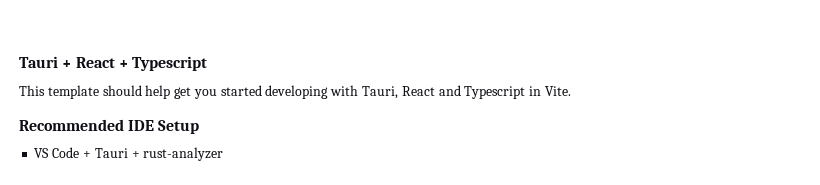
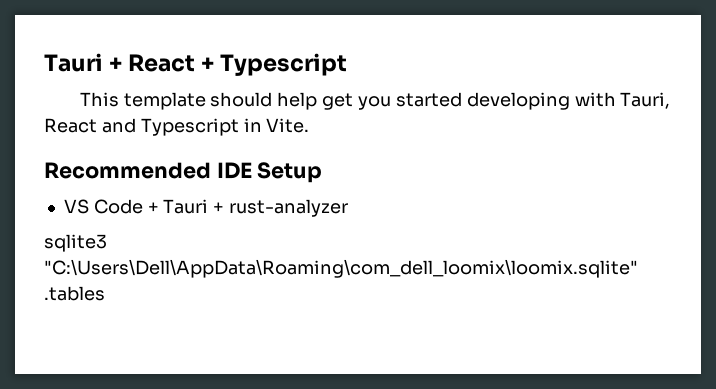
(224, 154) none -> [44,234,107,252] [44,259,638,278] [44,286,105,301] // sqlite3 "C:\Users\Dell\AppData\Roaming\com_dell_loomix\loomix.sqlite" .tables

